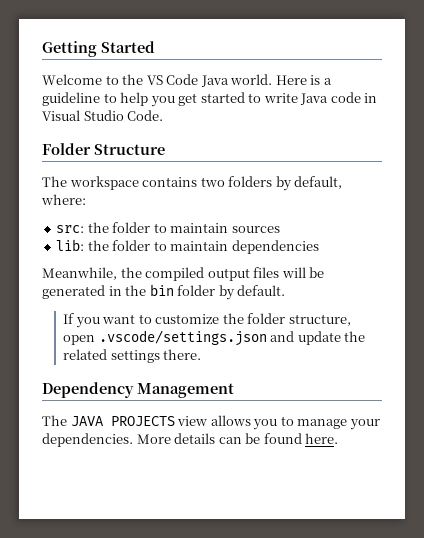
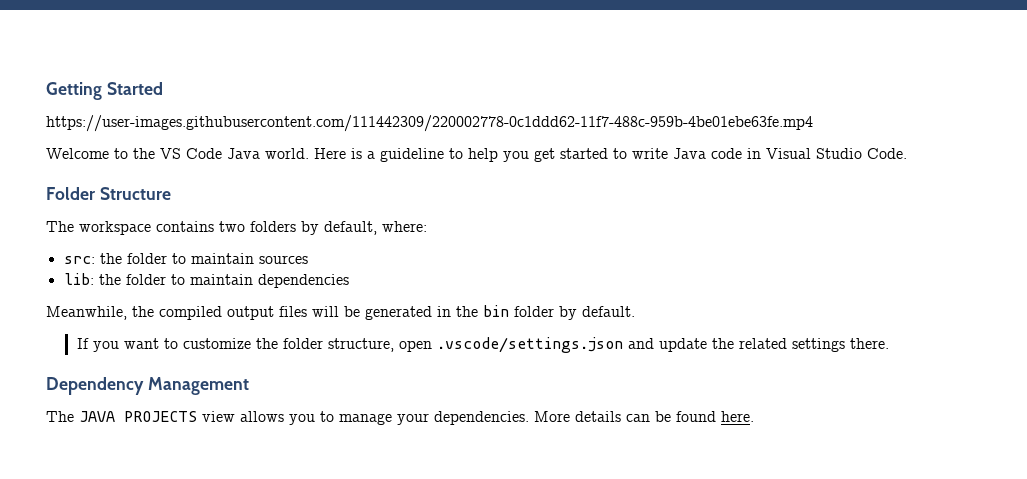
(155, 47) none -> [46,115,813,132] // https://user-images.githubusercontent.com/111442309/220002778-0c1ddd62-11f7-488c-959b-4be01ebe63fe.mp4

